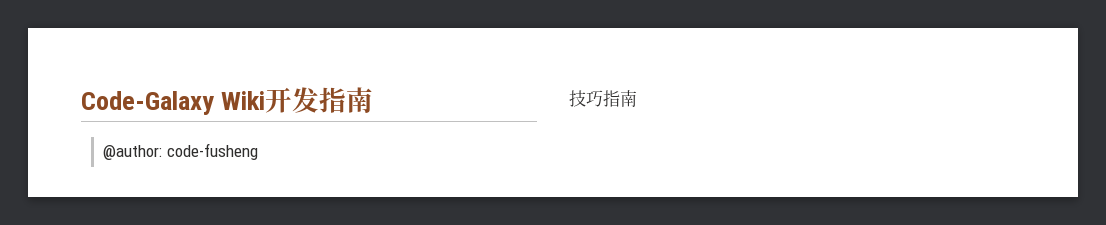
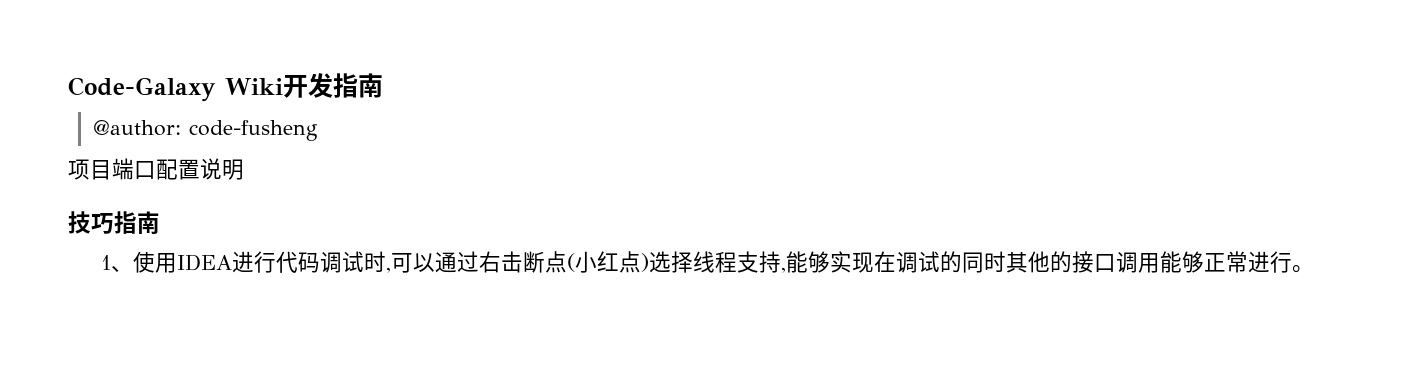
[569,90,637,107] 技巧指南 -> [68,158,244,180] [68,211,160,234] [100,251,1314,273] 项目端口配置说明 // 技巧指南 // 1、使用IDEA进行代码调试时,可以通过右击断点(小红点)选择线程支持,能够实现在调试的同时其他的接口调用能够正常进行。

